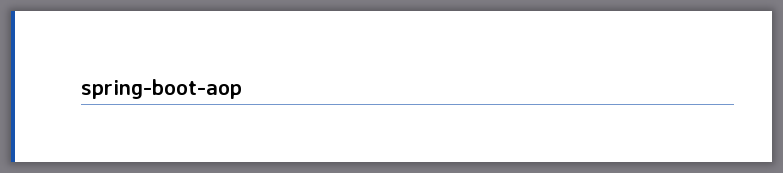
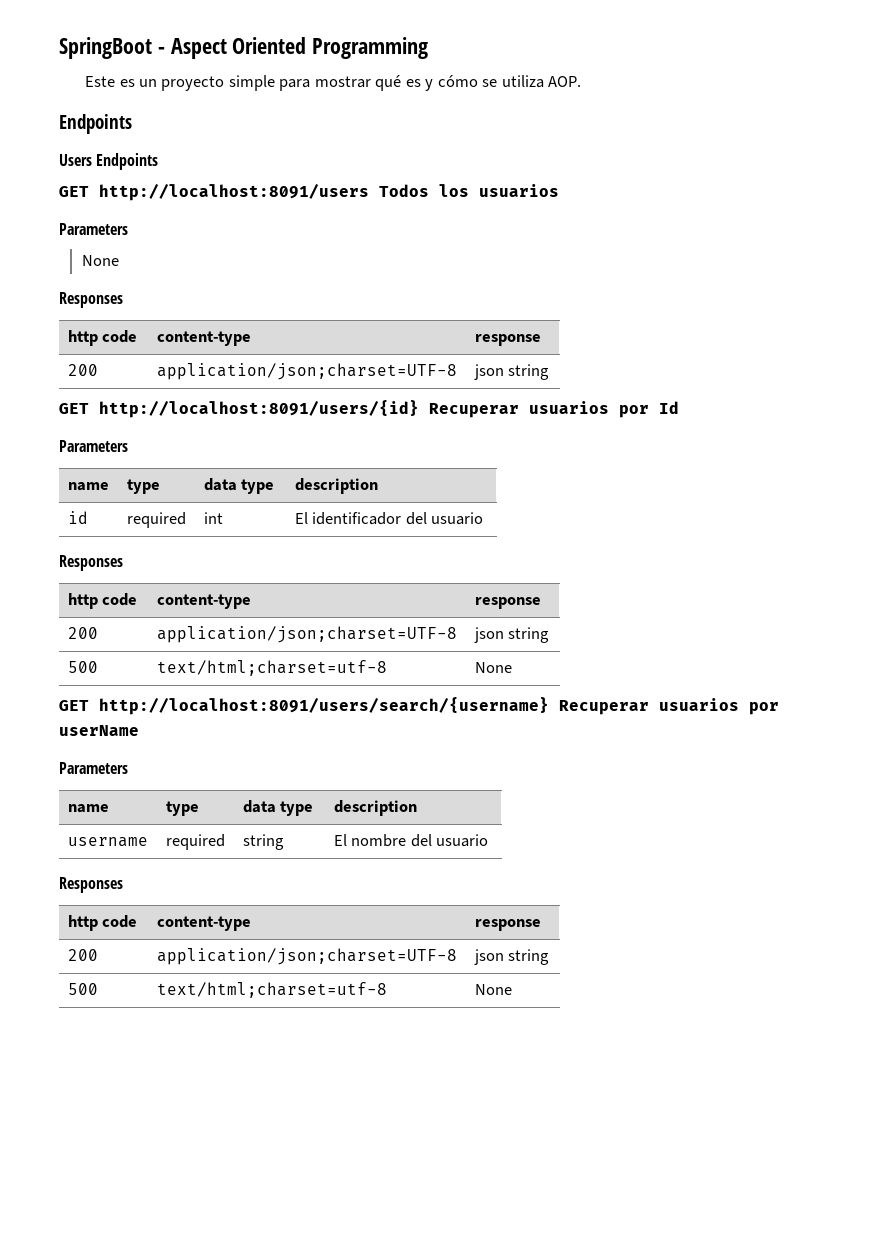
[81,79,242,99] spring-boot-aop -> [59,37,429,59] [85,75,582,91] [59,114,132,134] [59,153,159,170] [59,184,559,201] [59,223,128,235] [81,255,119,266] [59,292,123,308] [67,330,138,346] [156,331,251,346] [474,334,541,346] [67,364,98,376] [156,363,457,380] [473,364,550,380] [59,400,679,418] [59,440,128,452] [67,482,109,491] [126,479,160,494] [203,478,275,494] [294,478,378,494] [67,511,88,524] [126,512,186,528] [203,512,223,524] [294,512,484,525] [59,555,123,571] [67,593,138,609] [156,594,251,609] [474,597,541,609] [67,627,98,639] [156,626,457,643] [473,627,550,643] [67,661,98,673] [156,660,387,676] [474,662,512,673] [59,697,779,715] [59,725,139,736] [59,762,128,774] [67,804,109,813] [165,801,199,816] [242,800,314,816] [333,800,417,816] [67,837,148,847] [165,834,225,850] [242,834,284,850] [333,834,489,847] [59,877,123,893] [67,915,138,931] [156,916,251,931] [474,919,541,931] [67,949,98,961] [156,948,457,965] [473,949,550,965] [67,983,98,995] [156,982,387,998] [474,984,512,995] SpringBoot - Aspect Oriented Programming // Este es un proyecto simple para mostrar qué es y cómo se utiliza AOP. // Endpoints // Users Endpoints // GET http://localhost:8091/users Todos los usuarios // Parameters // None // Responses // http code | content-type | response // 200 | application/json;charset=UTF-8 | json string // GET http://localhost:8091/users/{id} Recuperar usuarios por Id // Parameters // name | type | data type | description // id | required | int | El identificador del usuario // Responses // http code | content-type | response // 200 | application/json;charset=UTF-8 | json string // 500 | text/html;charset=utf-8 | None // GET http://localhost:8091/users/search/{username} Recuperar usuarios por userName // Parameters // name | type | data type | description // username | required | string | El nombre del usuario // Responses // http code | content-type | response // 200 | application/json;charset=UTF-8 | json string // 500 | text/html;charset=utf-8 | None

